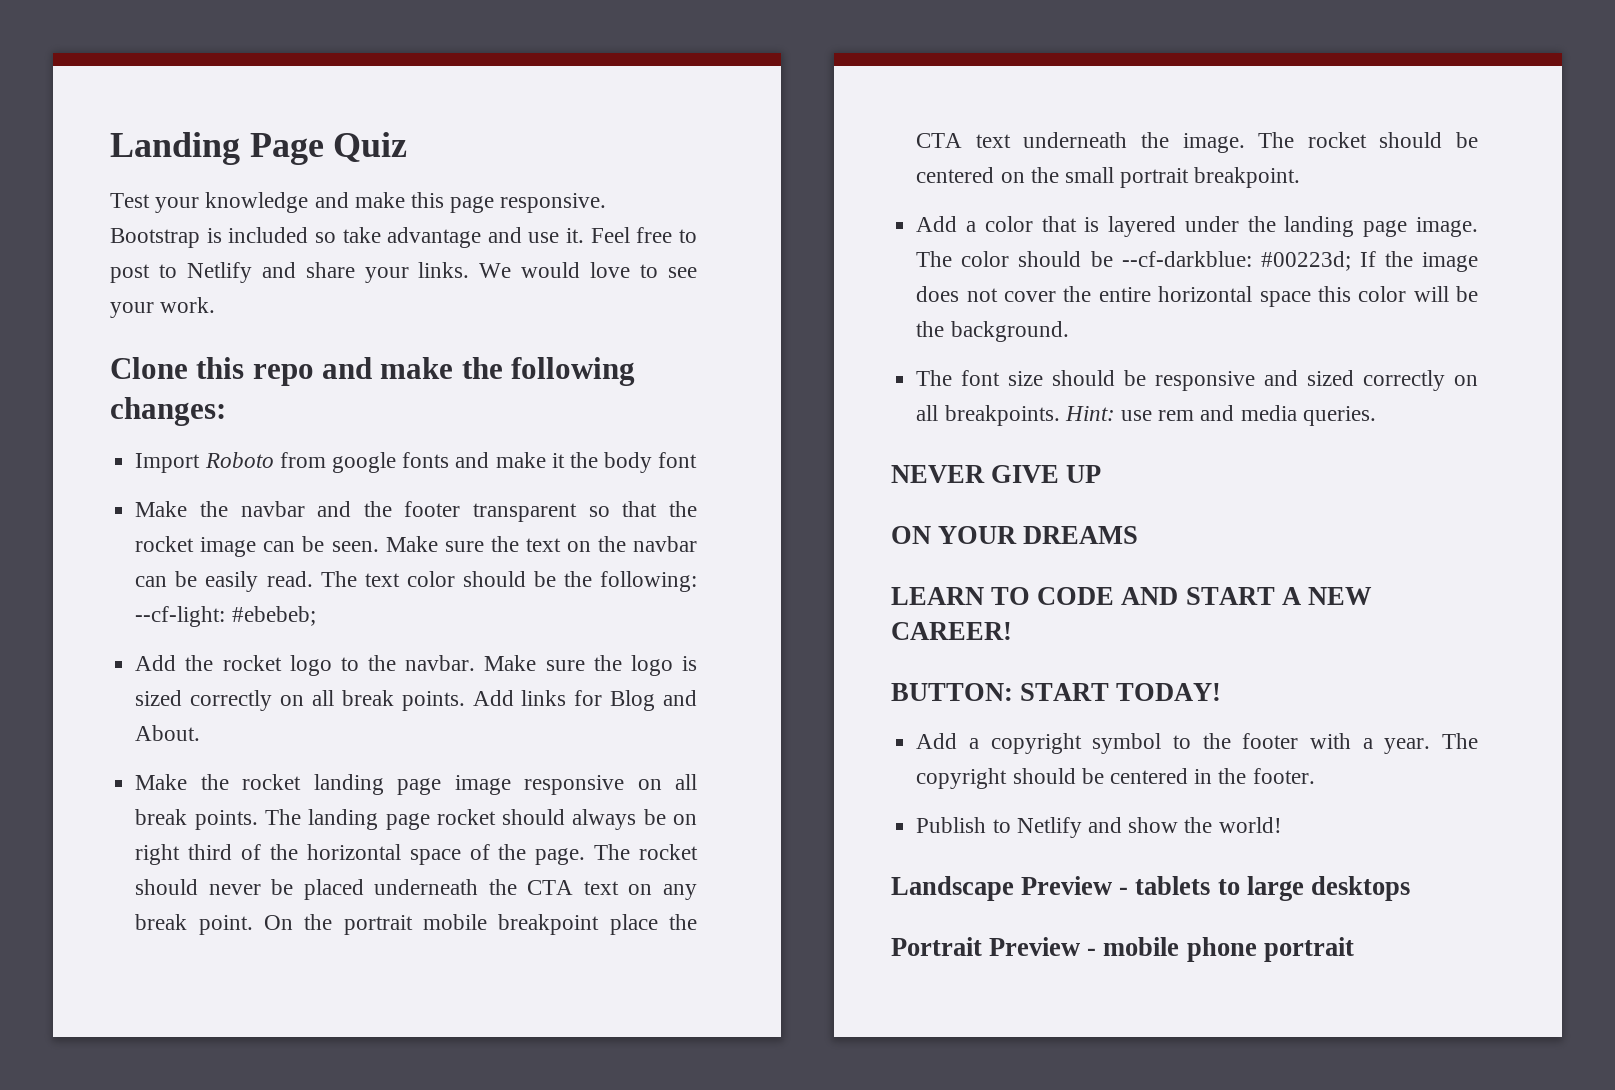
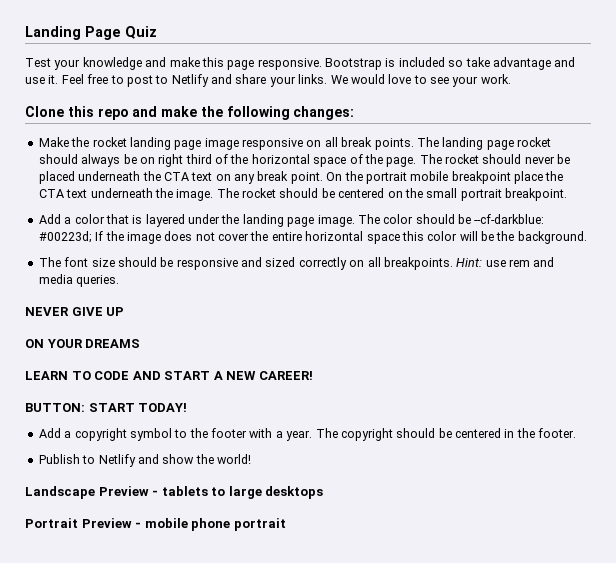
[135,452,698,473] [135,501,697,522] [135,536,698,557] [135,571,697,592] [135,606,316,627] [135,655,697,676] [135,690,698,711] [135,725,201,741] // Import Roboto from google fonts and make it the body font // Make the navbar and the footer transparent so that the rocket image can be seen. Make sure the text on the navbar can be easily read. The text color should be the following: --cf-light: #ebebeb; // Add the rocket logo to the navbar. Make sure the logo is sized correctly on all break points. Add links for Blog and About. -> (355, 113) none

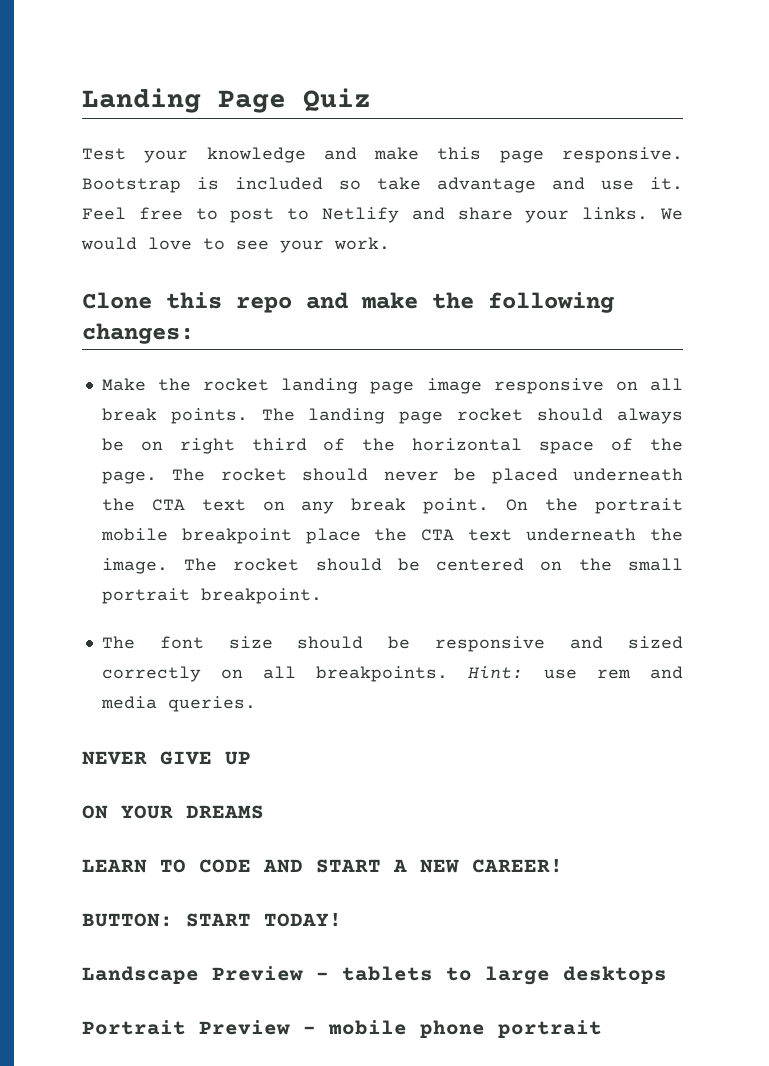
[38,214,545,227] [38,231,587,244] // Add a color that is layered under the landing page image. The color should be --cf-darkblue: #00223d; If the image does not cover the entire horizontal space this color will be the background. -> (322, 596) none
[38,428,577,441] [38,454,251,467] // Add a copyright symbol to the footer with a year. The copyright should be centered in the footer. // Publish to Netlify and show the world! -> (342, 920) none

